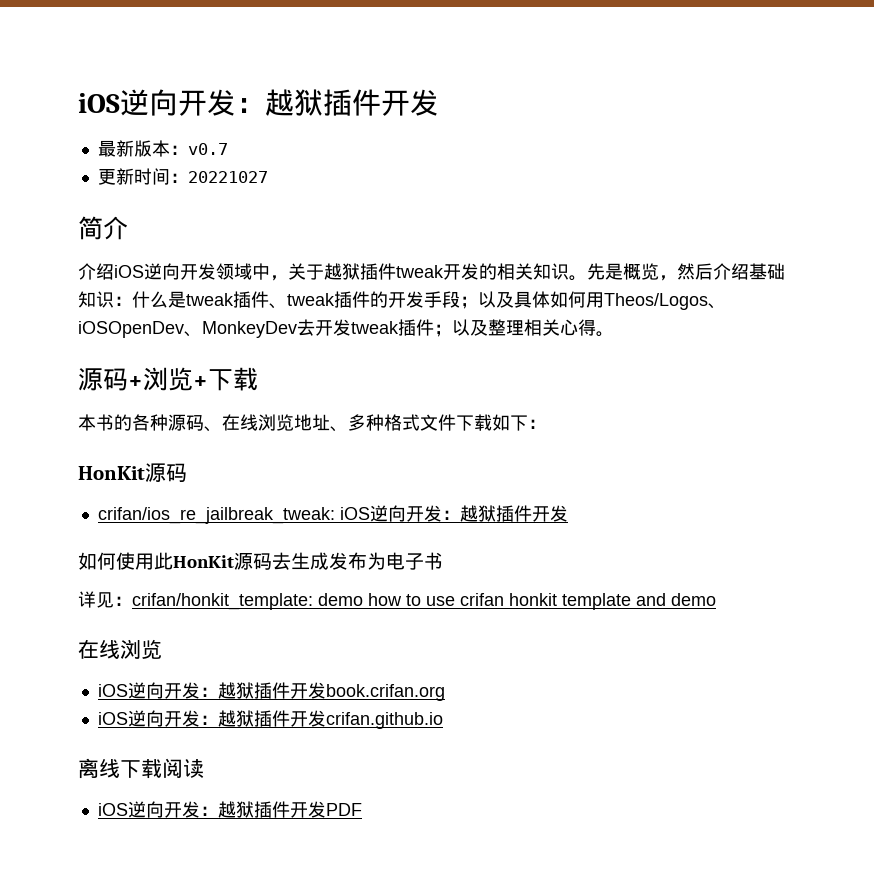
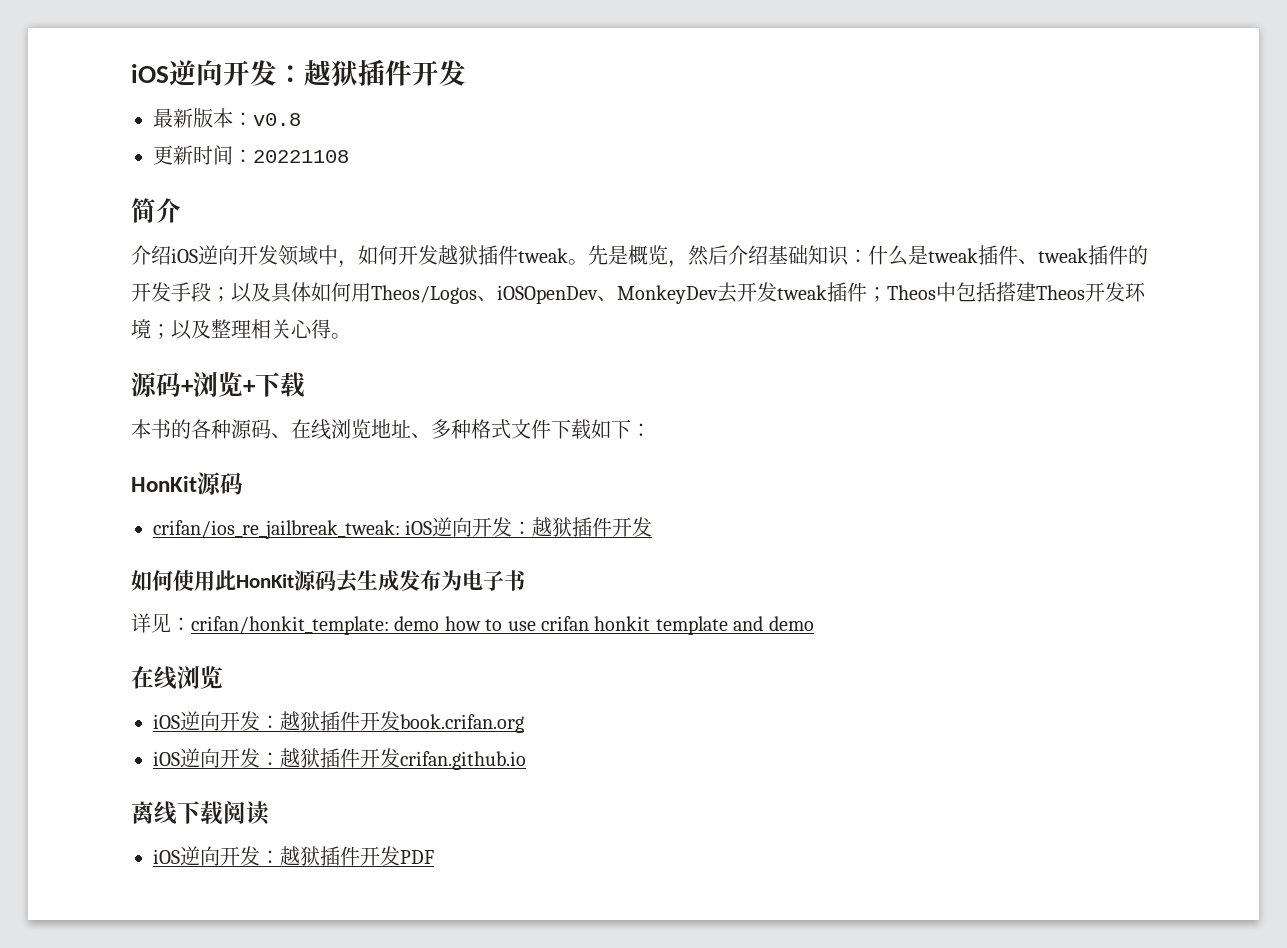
[187,143,228,155] v0.7 -> [253,113,301,126] v0.8
[187,171,268,183] 20221027 -> [253,150,349,163] 20221108
[288,263,324,280] 关于 -> [358,245,438,265] 如何开发
[443,263,569,280] 开发的相关知识 -> (568, 255) none
(452, 330) none -> [887,282,1146,302] [131,319,171,339] Theos中包括搭建Theos开发环境；

